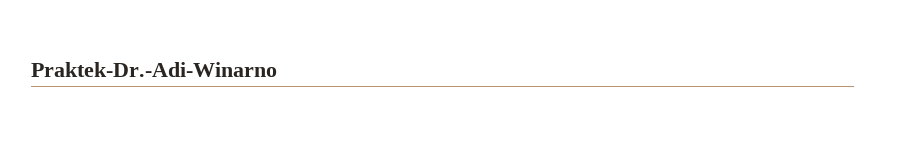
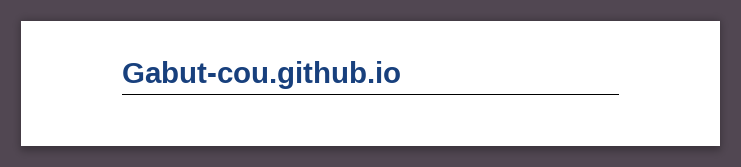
[31,62,277,77] Praktek-Dr.-Adi-Winarno -> [122,61,401,89] Gabut-cou.github.io

